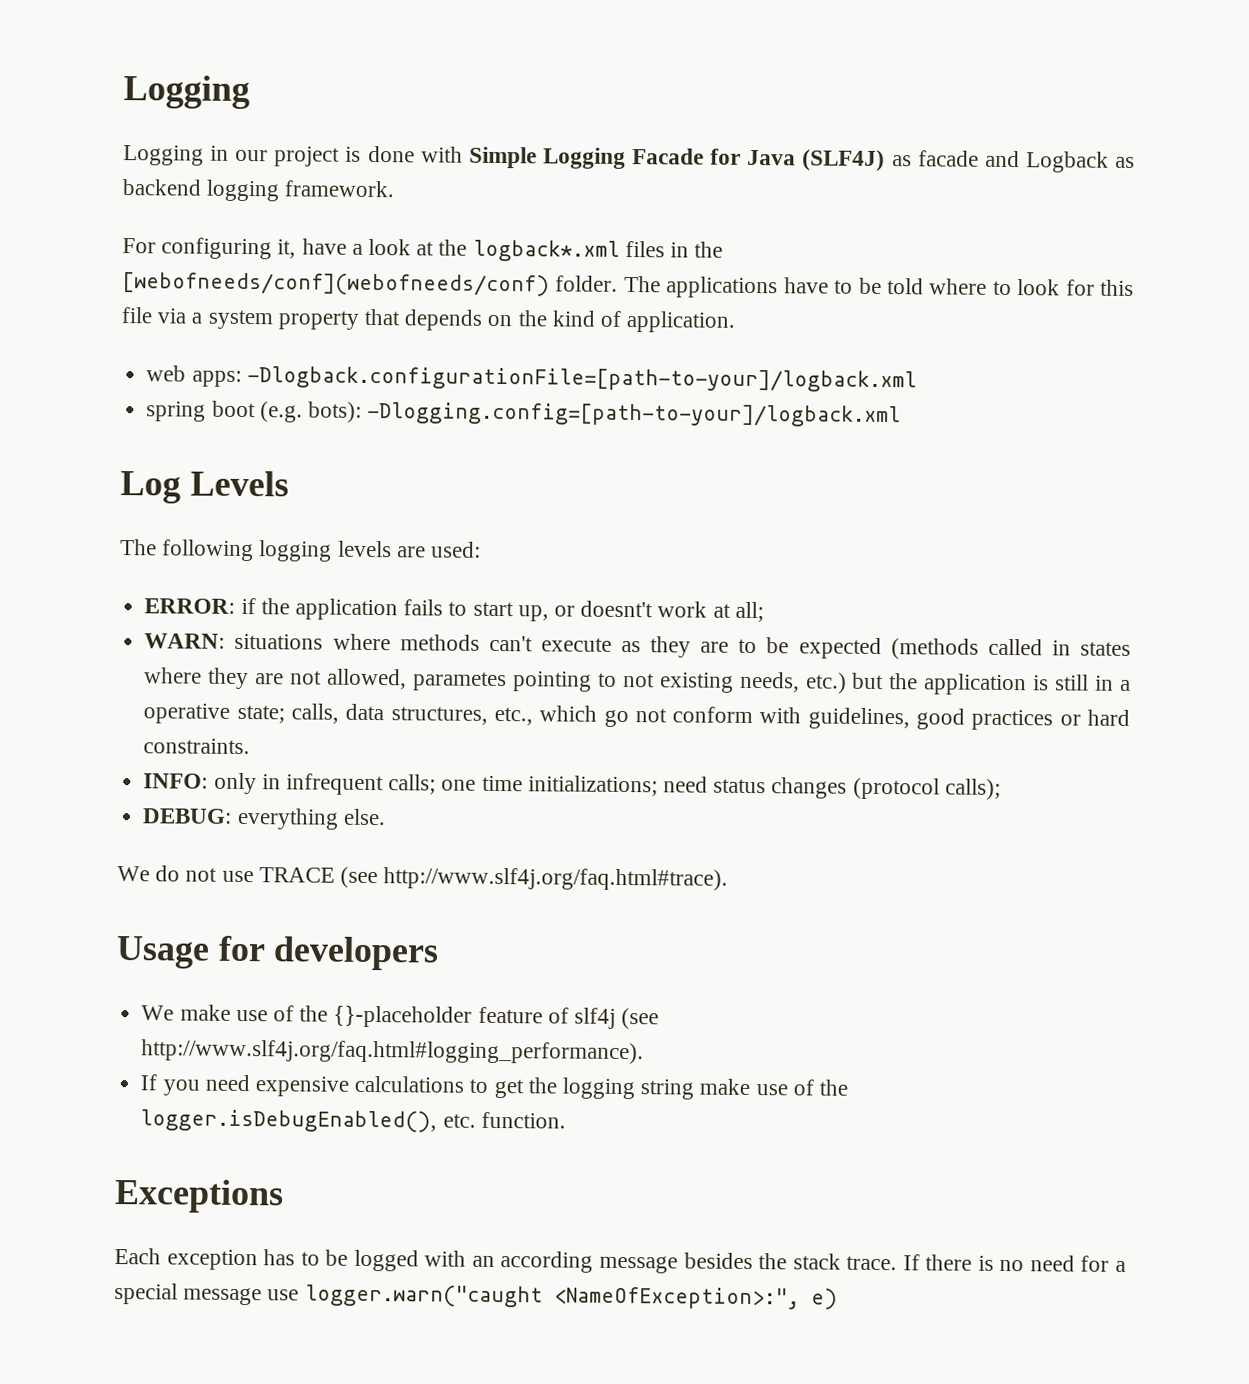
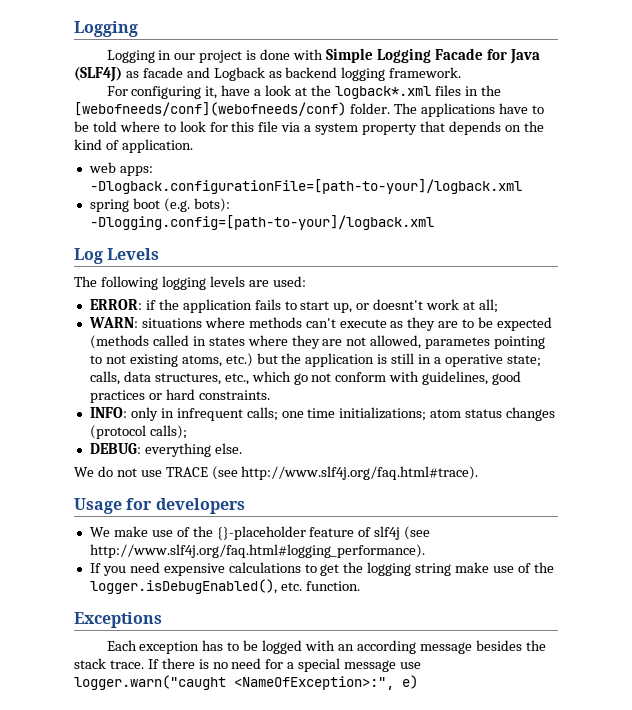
[739,671,800,693] needs, -> [181,355,222,367] atoms,
[662,776,708,793] need -> [430,409,462,418] atom

